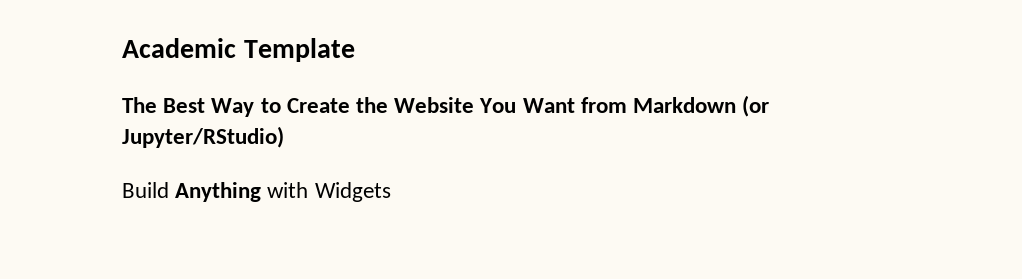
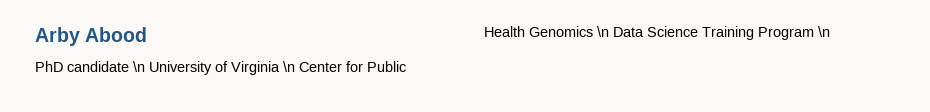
[122,38,355,62] [122,95,770,117] [122,126,284,148] [122,182,391,202] Academic Template // The Best Way to Create the Website You Want from Markdown (or Jupyter/RStudio) // Build Anything with Widgets -> [35,27,148,46] [35,61,406,75] [484,26,830,40] Arby Abood // PhD candidate \n University of Virginia \n Center for Public Health Genomics \n Data Science Training Program \n

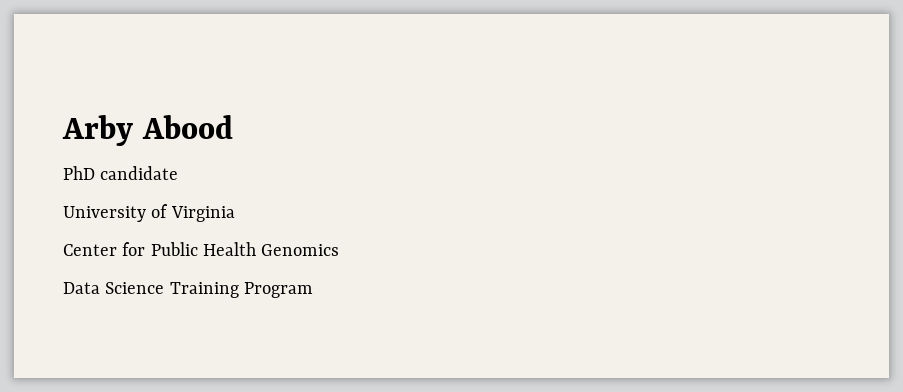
[133,61,145,72] \n -> (179, 173) //
[283,61,295,72] \n -> (235, 214) //
[597,26,609,37] \n -> (340, 250) //
[818,26,830,37] \n -> (313, 290) none

